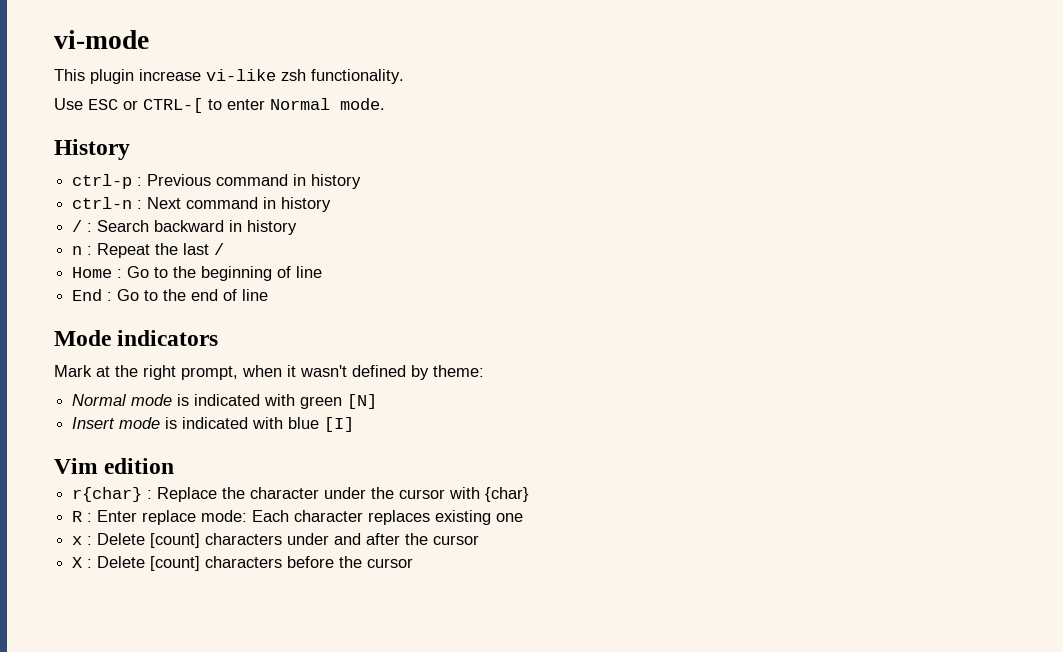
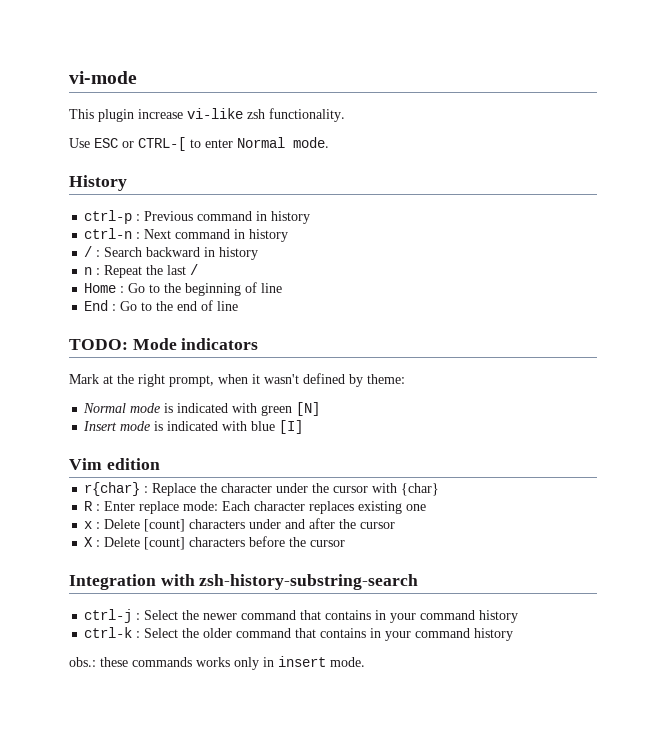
(269, 295) none -> [69,339,128,350] TODO:
(414, 563) none -> [69,574,419,590] [84,609,519,623] [84,627,514,641] [69,656,365,670] // Integration with zsh-history-substring-search // ctrl-j : Select the newer command that contains in your command history // ctrl-k : Select the older command that contains in your command history // obs.: these commands works only in insert mode.

